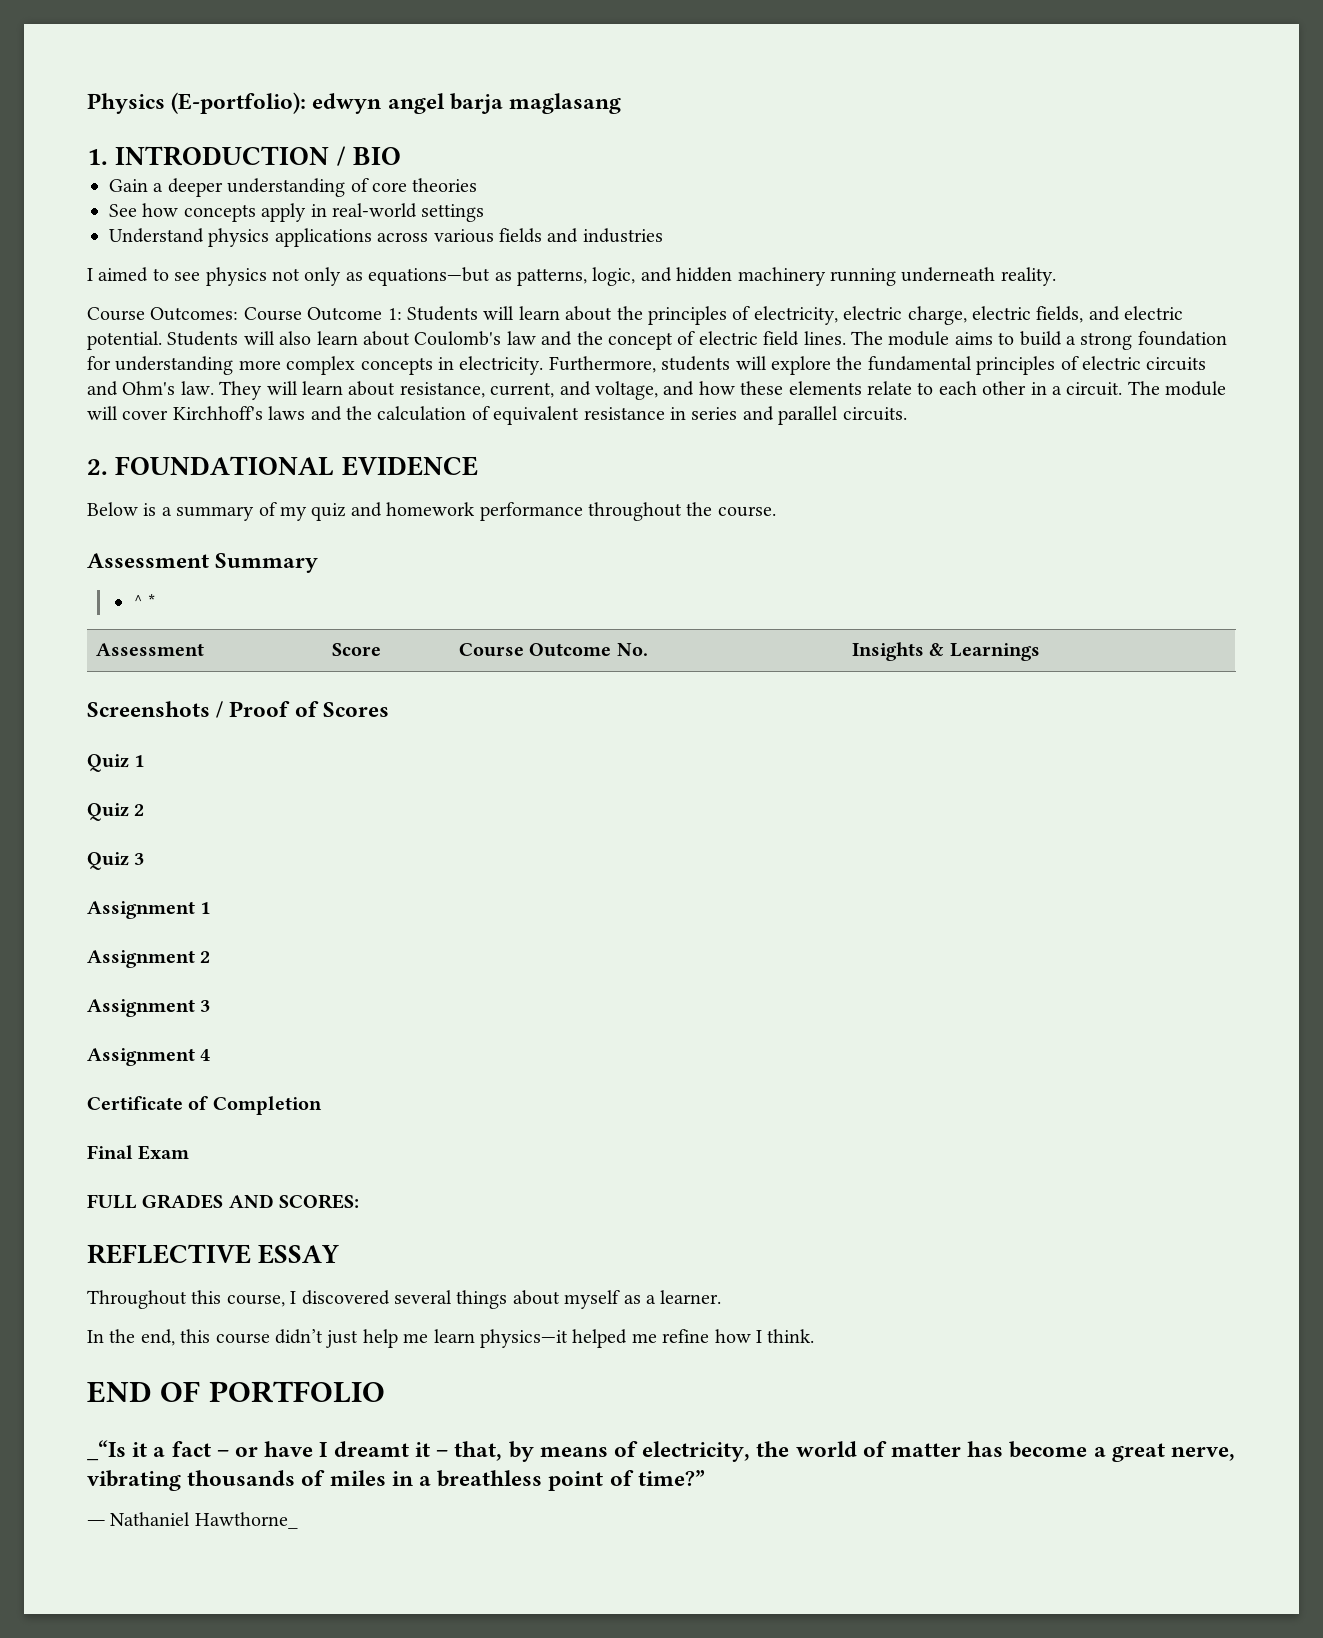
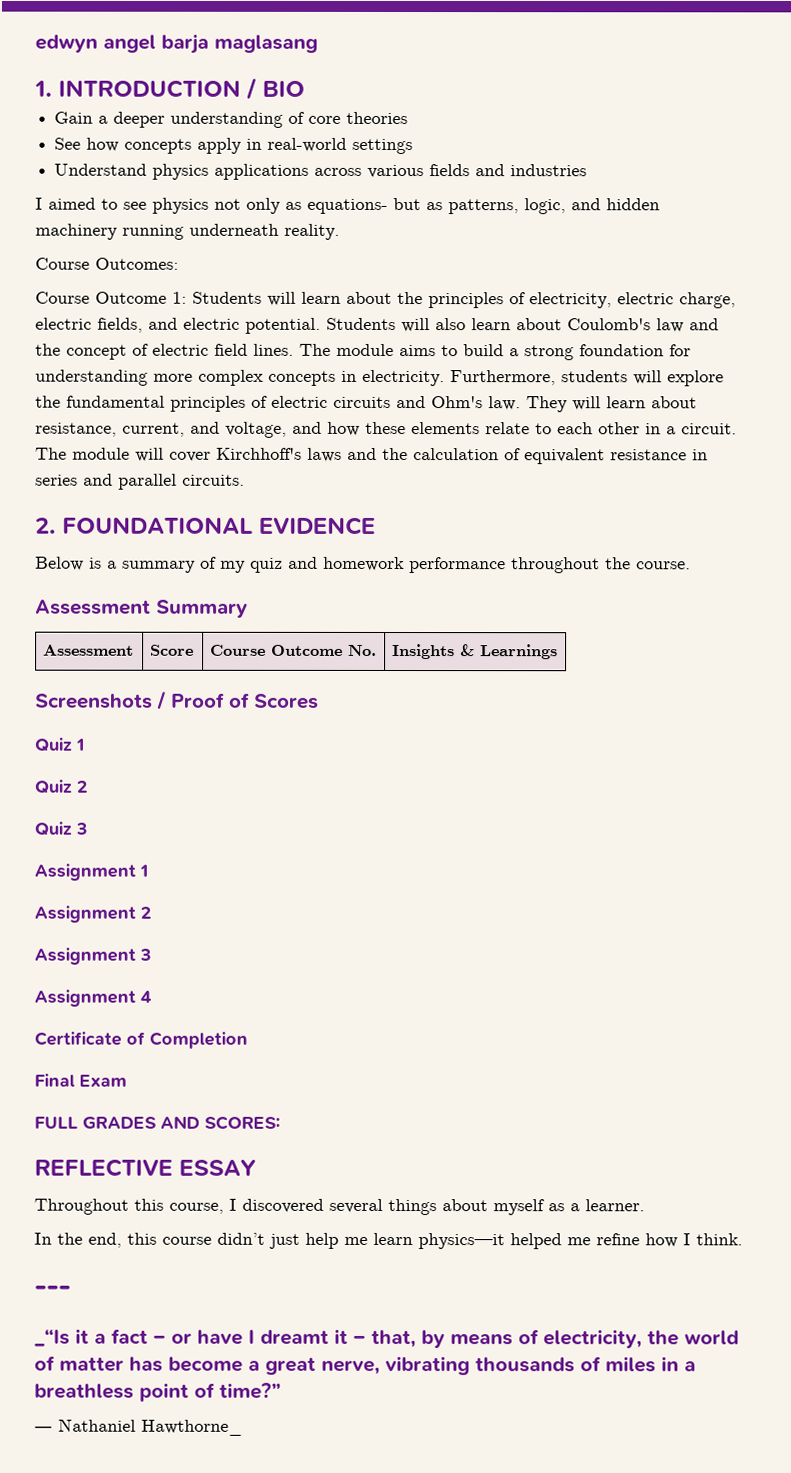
[87,92,307,114] Physics (E-portfolio): -> (35, 43) none
[368,267,491,286] equations—but -> [307,197,421,214] equations- but
(239, 314) none -> (179, 263) //
[132,594,155,608] // ^ * -> (248, 608) none
[87,1381,385,1403] END OF PORTFOLIO -> [34,1285,71,1297] ---

